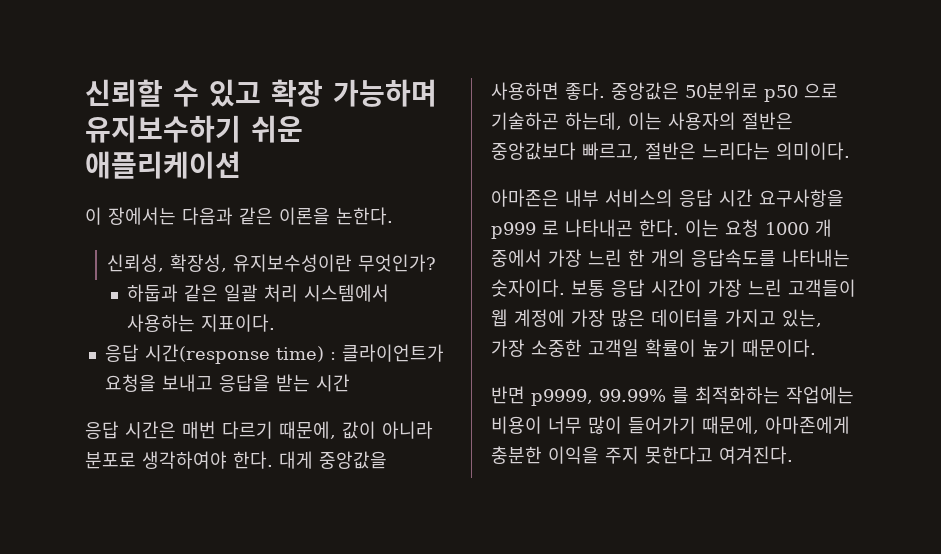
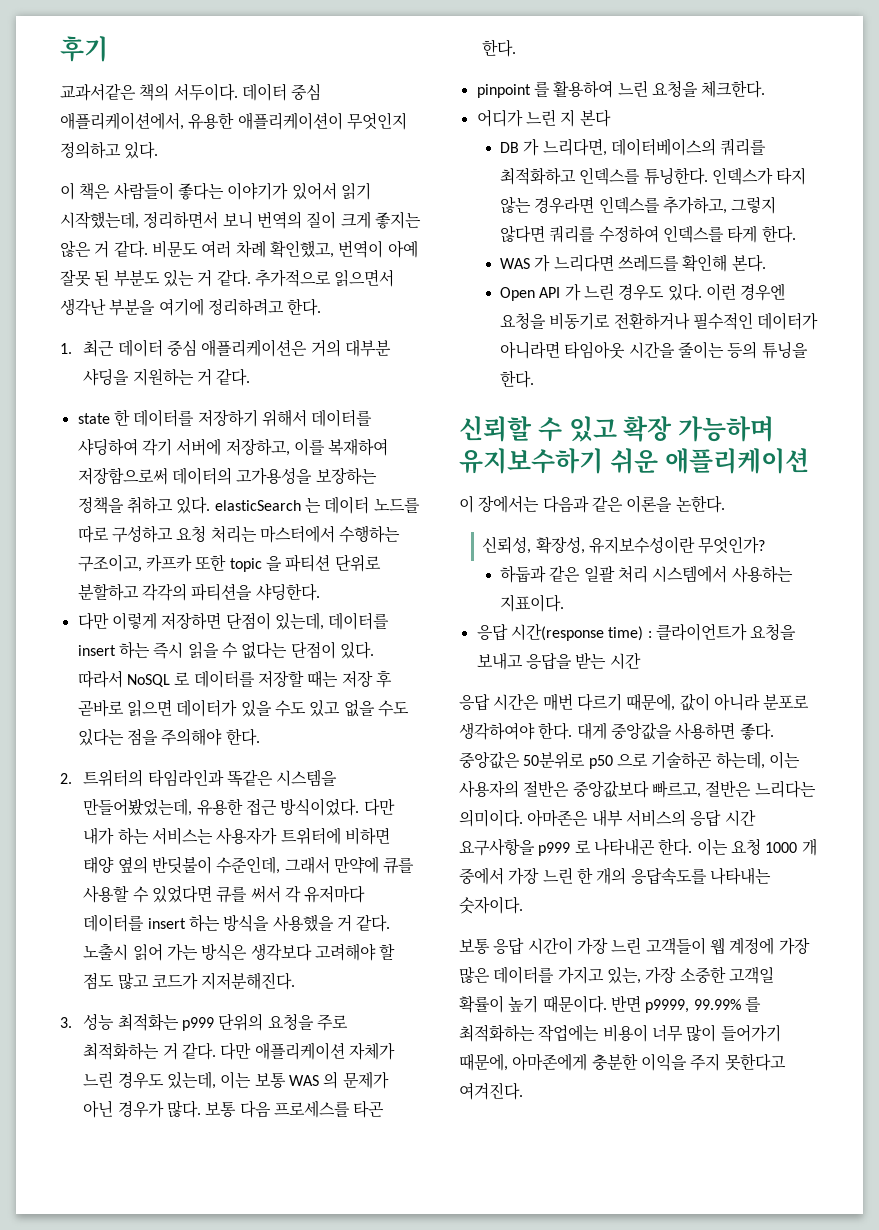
(85, 93) none -> [60,36,108,62] [60,83,322,101] [60,112,407,130] [60,141,159,159] [60,182,371,200] [60,211,421,229] [60,240,418,258] [60,269,395,287] [60,298,322,316] [60,339,392,357] [83,368,251,386] [77,409,373,427] [77,438,389,456] [77,467,377,485] [77,496,420,514] [77,525,401,543] [77,554,381,572] [77,583,320,601] [77,612,390,630] [77,641,374,659] [77,670,392,688] [77,699,409,717] [77,728,260,746] [60,769,338,787] [83,798,395,816] [83,827,391,845] [83,856,415,874] [83,885,366,903] [83,914,391,932] [83,943,396,961] [83,972,296,990] [60,1013,349,1031] [83,1042,396,1060] [83,1071,389,1089] [83,1100,385,1118] [482,39,517,57] [476,80,766,98] [476,109,611,127] [500,138,767,156] [500,167,807,185] [500,196,777,214] [500,225,796,243] [500,254,766,272] [500,283,786,301] [500,312,819,330] [500,341,808,359] [500,370,535,388] 후기 // 교과서같은 책의 서두이다. 데이터 중심 애플리케이션에서, 유용한 애플리케이션이 무엇인지 정의하고 있다. // 이 책은 사람들이 좋다는 이야기가 있어서 읽기 시작했는데, 정리하면서 보니 번역의 질이 크게 좋지는 않은 거 같다. 비문도 여러 차례 확인했고, 번역이 아예 잘못 된 부분도 있는 거 같다. 추가적으로 읽으면서 생각난 부분을 여기에 정리하려고 한다. // 1. 최근 데이터 중심 애플리케이션은 거의 대부분 샤딩을 지원하는 거 같다. // state 한 데이터를 저장하기 위해서 데이터를 샤딩하여 각기 서버에 저장하고, 이를 복재하여 저장함으로써 데이터의 고가용성을 보장하는 정책을 취하고 있다. elasticSearch 는 데이터 노드를 따로 구성하고 요청 처리는 마스터에서 수행하는 구조이고, 카프카 또한 topic 을 파티션 단위로 분할하고 각각의 파티션을 샤딩한다. // 다만 이렇게 저장하면 단점이 있는데, 데이터를 insert 하는 즉시 읽을 수 없다는 단점이 있다. 따라서 NoSQL 로 데이터를 저장할 때는 저장 후 곧바로 읽으면 데이터가 있을 수도 있고 없을 수도 있다는 점을 주의해야 한다. // 2. 트위터의 타임라인과 똑같은 시스템을 만들어봤었는데, 유용한 접근 방식이었다. 다만 내가 하는 서비스는 사용자가 트위터에 비하면 태양 옆의 반딧불이 수준인데, 그래서 만약에 큐를 사용할 수 있었다면 큐를 써서 각 유저마다 데이터를 insert 하는 방식을 사용했을 거 같다. 노출시 읽어 가는 방식은 생각보다 고려해야 할 점도 많고 코드가 지저분해진다. // 3. 성능 최적화는 p999 단위의 요청을 주로 최적화하는 거 같다. 다만 애플리케이션 자체가 느린 경우도 있는데, 이는 보통 WAS 의 문제가 아닌 경우가 많다. 보통 다음 프로세스를 타곤 한다. // pinpoint 를 활용하여 느린 요청을 체크한다. // 어디가 느린 지 본다 // DB 가 느리다면, 데이터베이스의 쿼리를 최적화하고 인덱스를 튜닝한다. 인덱스가 타지 않는 경우라면 인덱스를 추가하고, 그렇지 않다면 쿼리를 수정하여 인덱스를 타게 한다. // WAS 가 느리다면 쓰레드를 확인해 본다. // Open API 가 느린 경우도 있다. 이런 경우엔 요청을 비동기로 전환하거나 필수적인 데이터가 아니라면 타임아웃 시간을 줄이는 등의 튜닝을 한다. //
(850, 151) // -> (523, 818) none
(565, 288) none -> (523, 905) //
(816, 348) // -> (607, 1004) none

